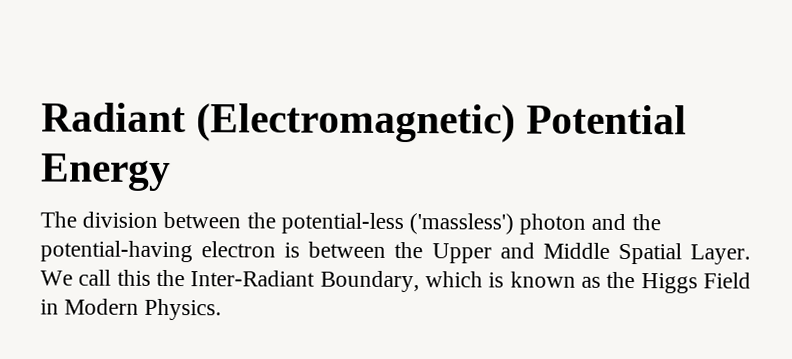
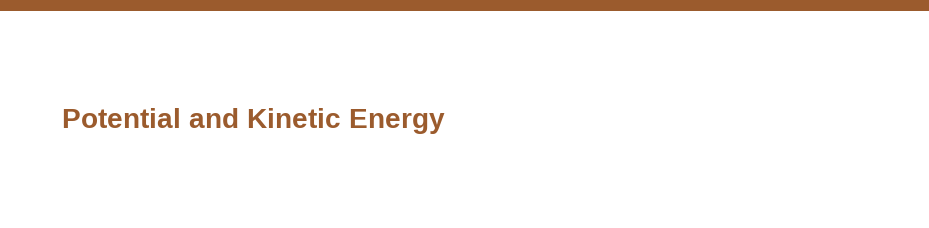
[41,102,688,143] [40,153,171,192] [40,211,661,235] [40,240,751,265] [40,269,752,294] [40,298,223,321] Radiant (Electromagnetic) Potential Energy // The division between the potential-less ('massless') photon and the potential-having electron is between the Upper and Middle Spatial Layer. We call this the Inter-Radiant Boundary, which is known as the Higgs Field in Modern Physics. -> [62,108,445,134] Potential and Kinetic Energy

